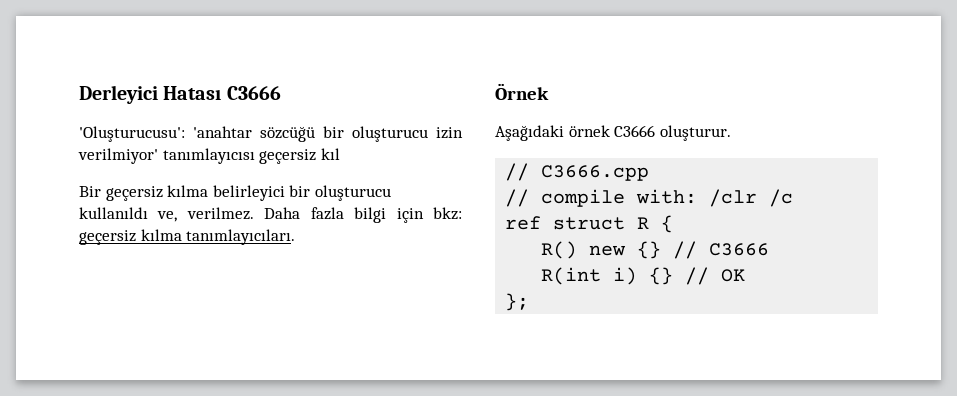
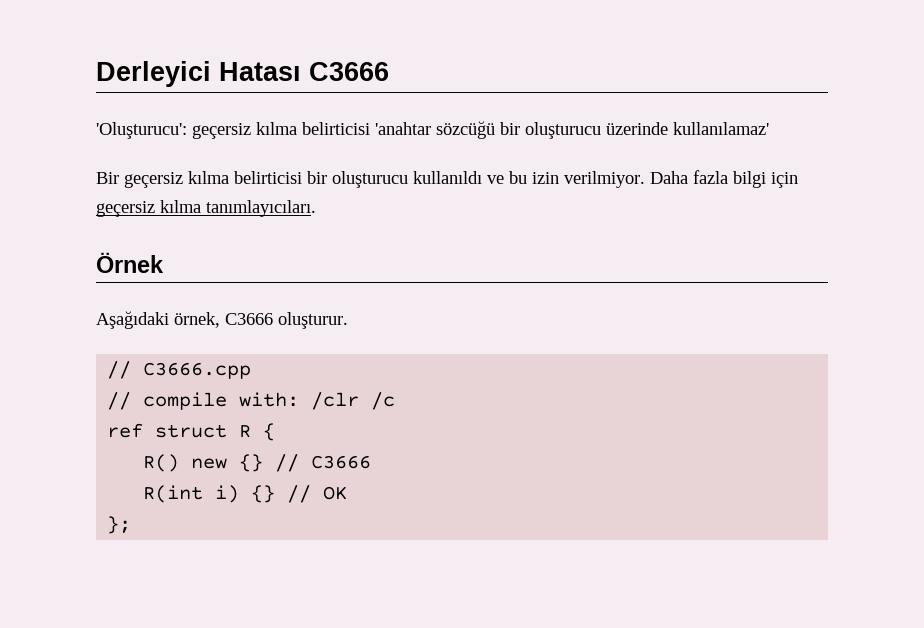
[79,126,463,142] [78,148,340,164] 'Oluşturucusu': 'anahtar sözcüğü bir oluşturucu izin verilmiyor' tanımlayıcısı geçersiz kıl -> [96,121,769,139] 'Oluşturucu': geçersiz kılma belirticisi 'anahtar sözcüğü bir oluşturucu üzerinde kullanılamaz'
[212,185,285,201] belirleyici -> [234,171,302,184] belirticisi
[157,207,254,222] ve, verilmez. -> [487,171,645,188] ve bu izin verilmiyor.
[433,207,462,220] bkz: -> (798, 180) none
[568,125,610,137] örnek -> [174,312,220,328] örnek,

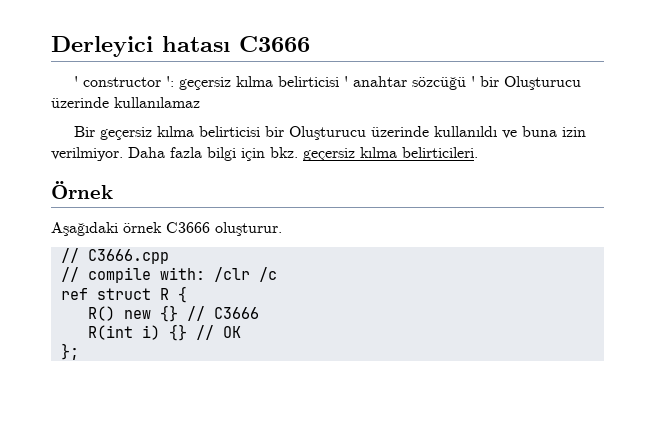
[219,62,389,81] [96,121,769,139] Hatası C3666 // 'Oluşturucu': geçersiz kılma belirticisi 'anahtar sözcüğü bir oluşturucu üzerinde kullanılamaz' -> [162,36,310,52] [74,76,582,90] [51,97,200,108] hatası C3666 // ' constructor ': geçersiz kılma belirticisi ' anahtar sözcüğü ' bir Oluşturucu üzerinde kullanılamaz
[332,171,408,188] oluşturucu -> [289,126,430,140] Oluşturucu üzerinde
[509,171,527,184] bu -> [522,126,558,137] buna
[96,200,316,217] geçersiz kılma tanımlayıcıları. -> [270,147,478,161] bkz. geçersiz kılma belirticileri.
[174,312,220,328] örnek, -> [123,222,162,233] örnek

